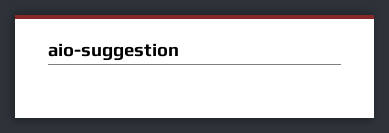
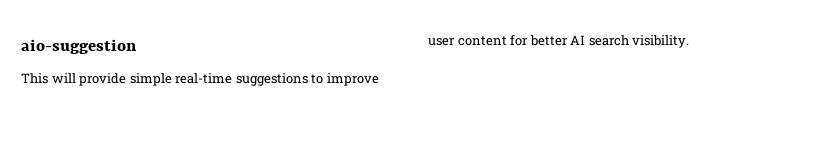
(179, 52) none -> [21,73,379,86] [428,34,690,48] // This will provide simple real-time suggestions to improve user content for better AI search visibility.

